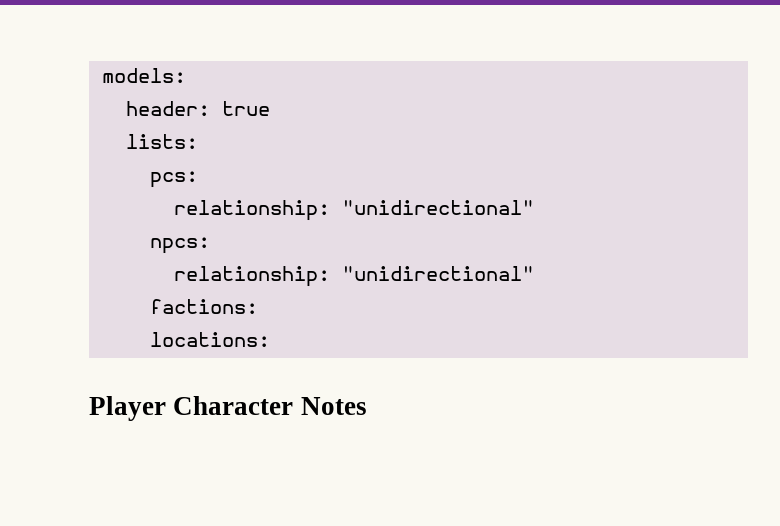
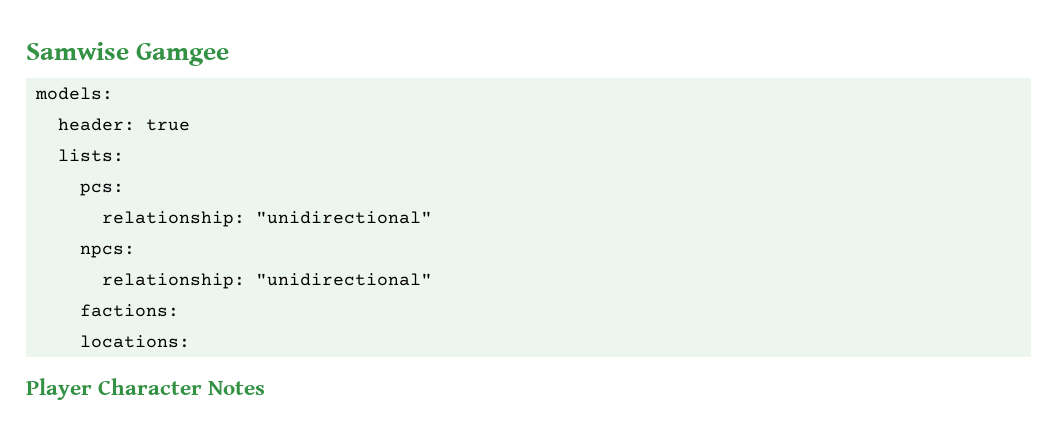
(101, 75) none -> [26,42,230,66] Samwise Gamgee //

